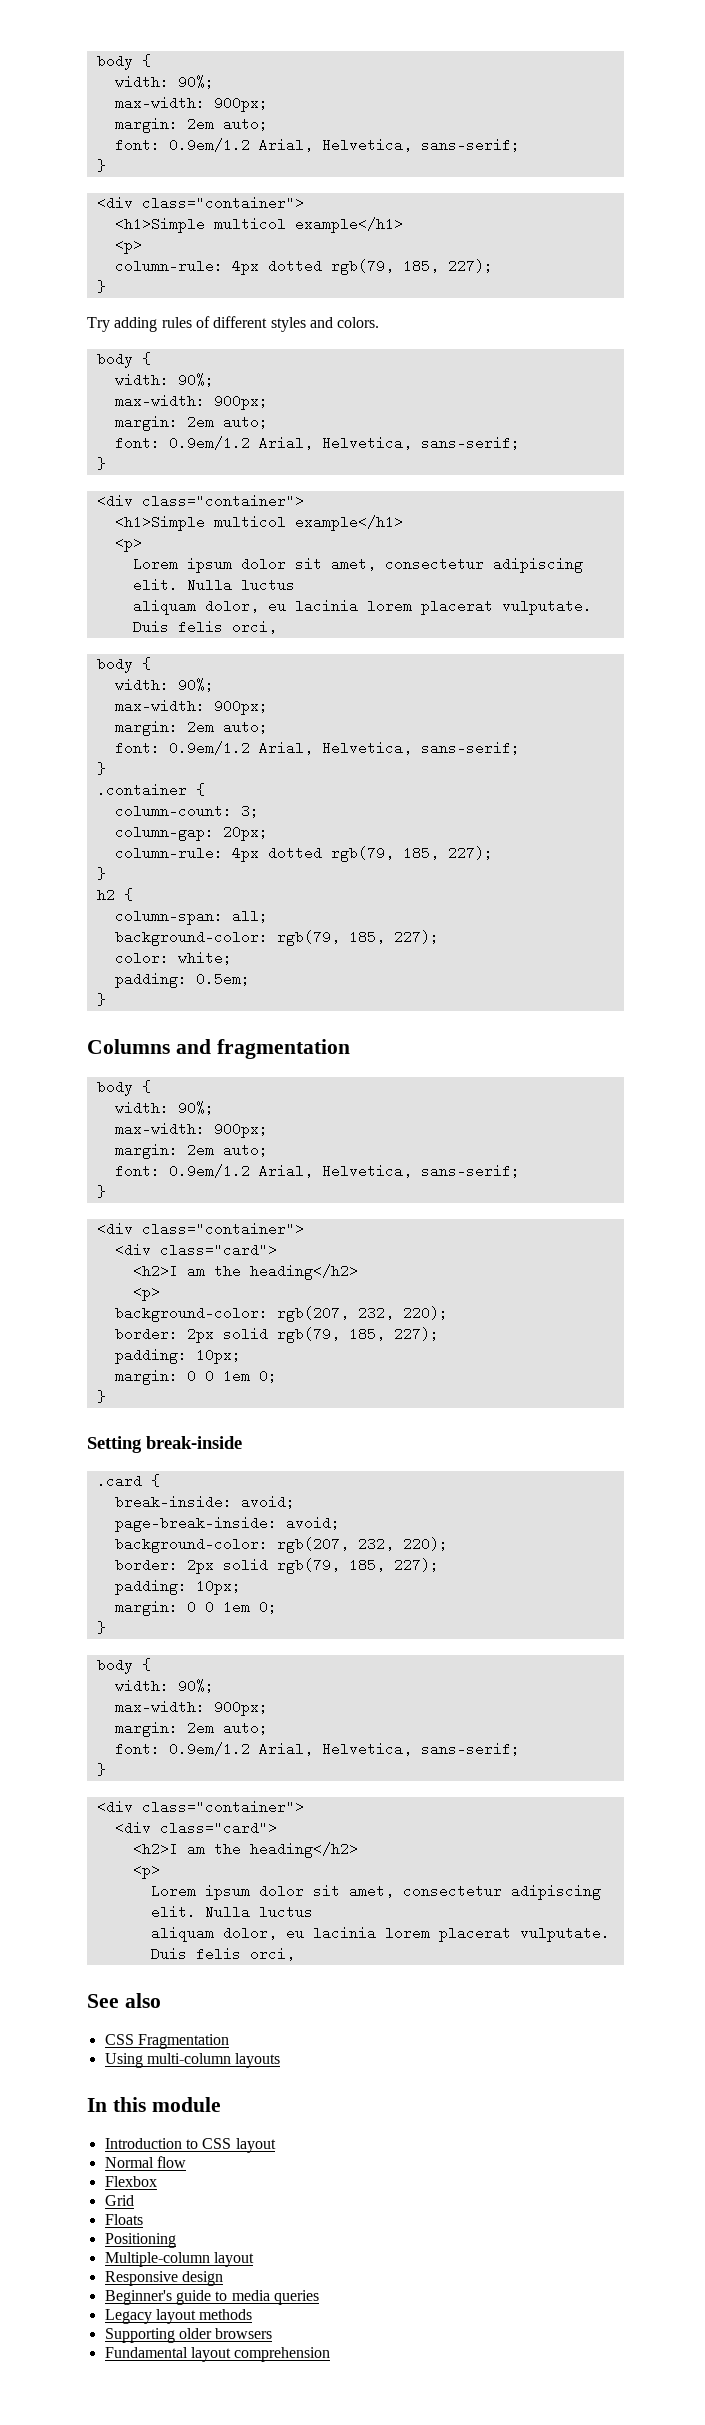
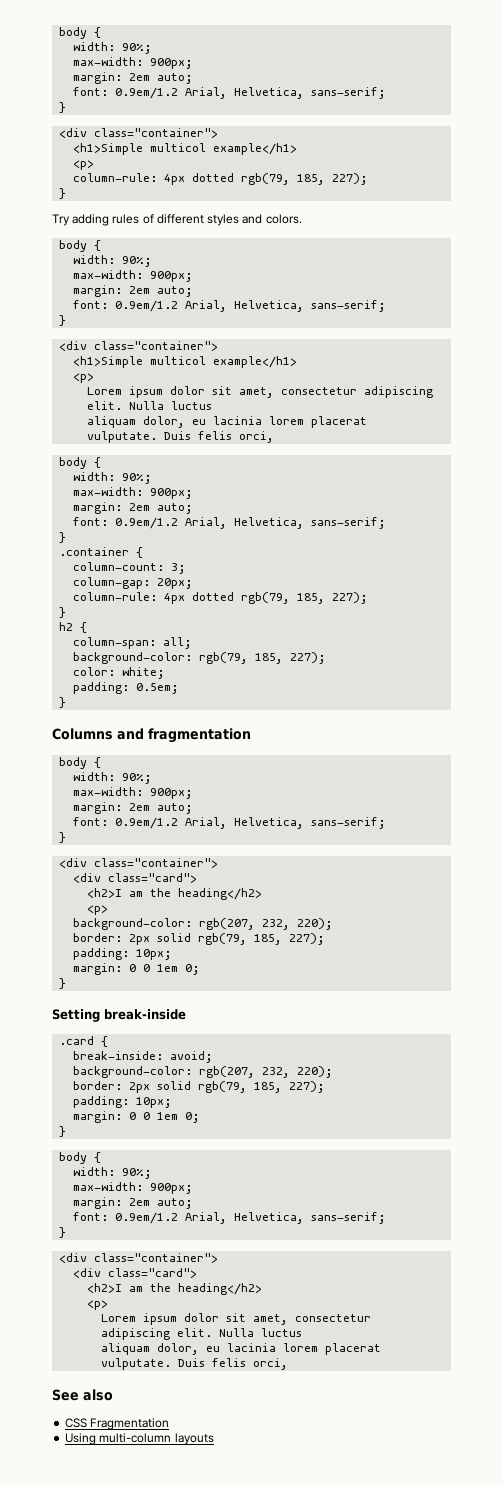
[114,1516,340,1532] // page-break-inside: avoid; -> (214, 1057) none
[87,2097,221,2112] [104,2138,276,2153] [104,2156,186,2168] [104,2176,157,2187] [104,2195,134,2206] [104,2214,143,2225] [104,2233,176,2248] [104,2252,254,2267] [104,2271,223,2286] [104,2290,319,2305] [104,2309,253,2324] [104,2328,273,2343] [104,2347,331,2362] // In this module // Introduction to CSS layout // Normal flow // Flexbox // Grid // Floats // Positioning // Multiple-column layout // Responsive design // Beginner's guide to media queries // Legacy layout methods // Supporting older browsers // Fundamental layout comprehension -> (214, 1439) none

